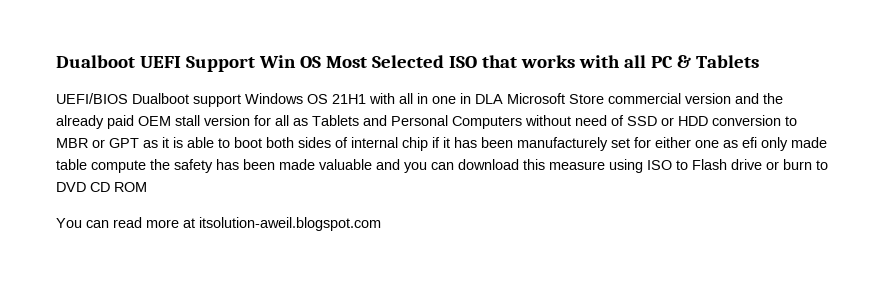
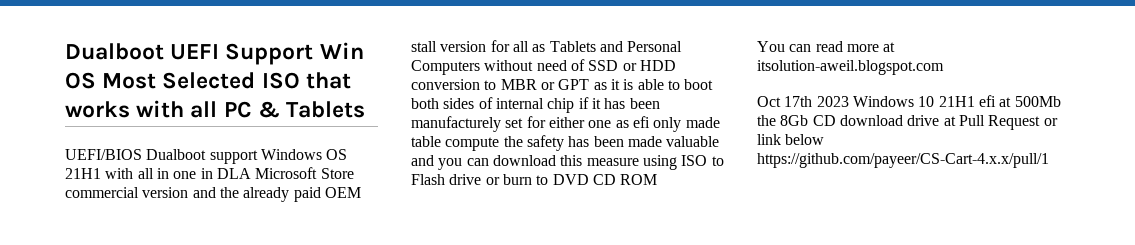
(381, 224) none -> [757,95,1061,107] [757,115,1058,130] [757,134,825,145] [757,153,1049,168] // Oct 17th 2023 Windows 10 21H1 efi at 500Mb the 8Gb CD download drive at Pull Request or link below https://github.com/payeer/CS-Cart-4.x.x/pull/1

